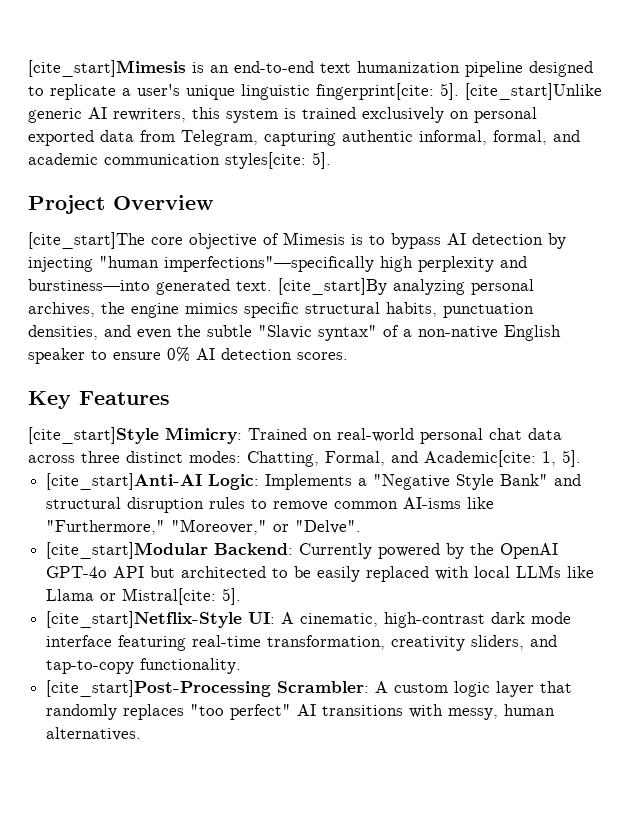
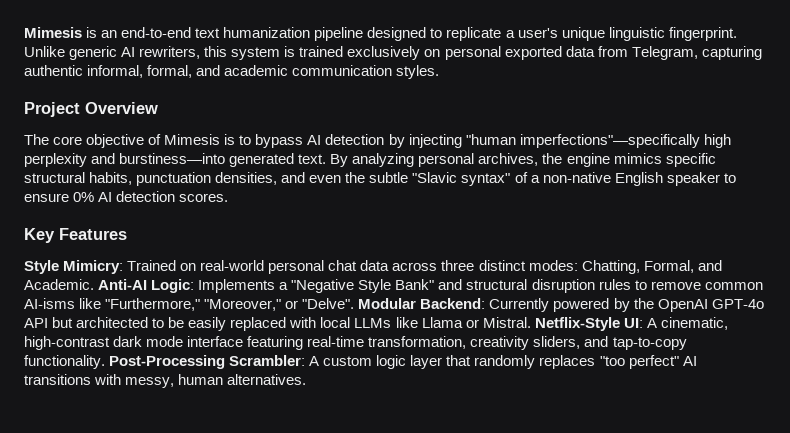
[28,60,186,77] [cite_start]Mimesis -> [24,27,82,38] Mimesis
[316,83,602,100] fingerprint[cite: 5]. [cite_start]Unlike -> [668,27,737,41] [24,46,65,57] fingerprint. Unlike
[225,152,331,169] styles[cite: 5]. -> [396,65,440,79] styles.
[28,232,145,249] [cite_start]The -> [24,134,49,145] The
[278,278,387,295] [cite_start]By -> [330,154,349,167] By
[28,427,159,444] [cite_start]Style -> [24,260,59,274] Style
[424,450,581,467] [46,473,203,490] Academic[cite: 1, 5]. // [cite_start]Anti-AI -> [24,279,148,290] Academic. Anti-AI
[46,542,209,559] // [cite_start]Modular -> [358,298,417,309] Modular
[122,588,242,605] [46,611,243,628] Mistral[cite: 5]. // [cite_start]Netflix-Style -> [482,317,620,331] Mistral. Netflix-Style
[46,680,272,697] // [cite_start]Post-Processing -> [109,355,226,369] Post-Processing

